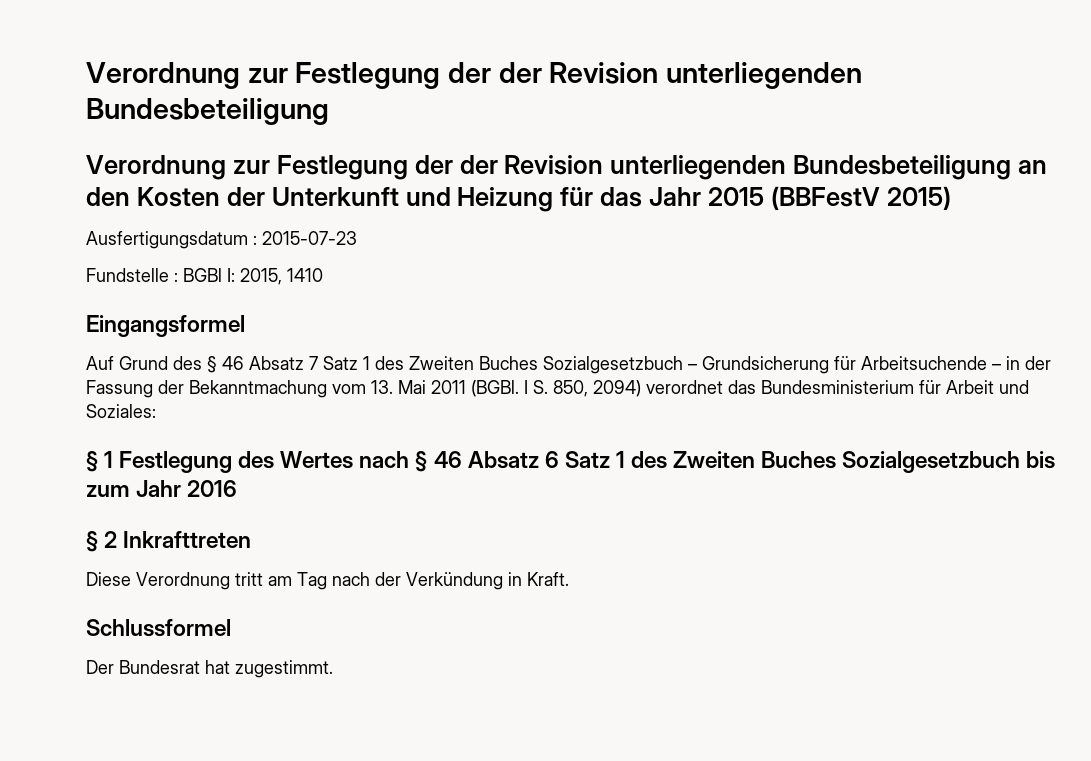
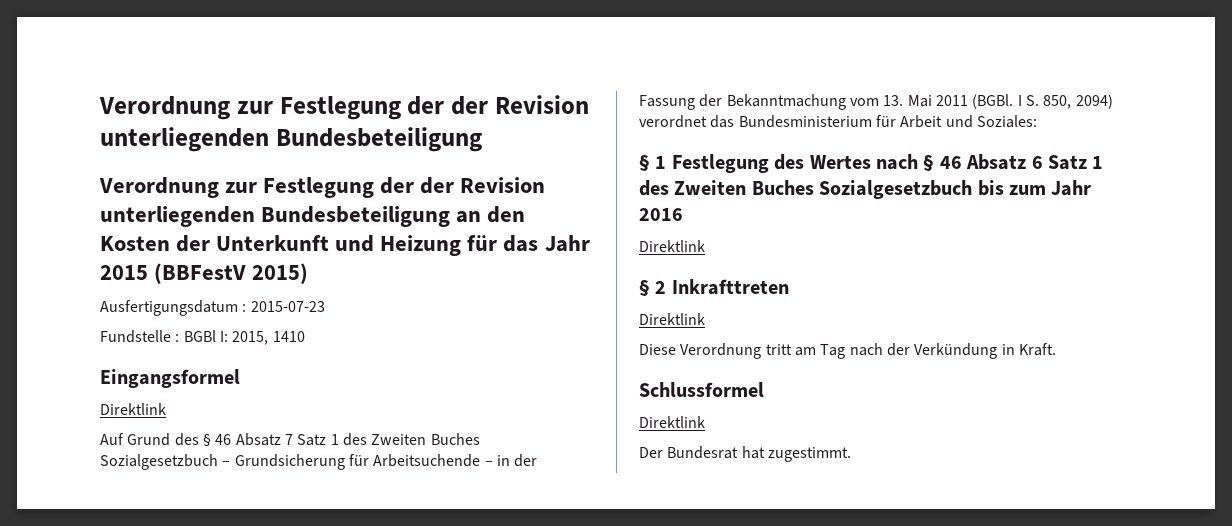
(245, 326) none -> [100,403,166,415] // Direktlink
(238, 488) none -> [639,240,705,252] // Direktlink
(252, 539) none -> [639,313,705,325] // Direktlink
(231, 628) none -> [639,416,705,428] // Direktlink

